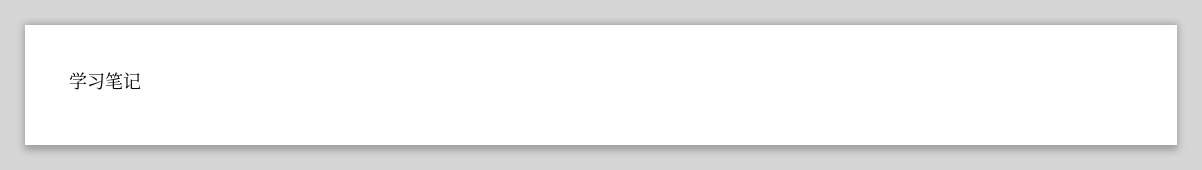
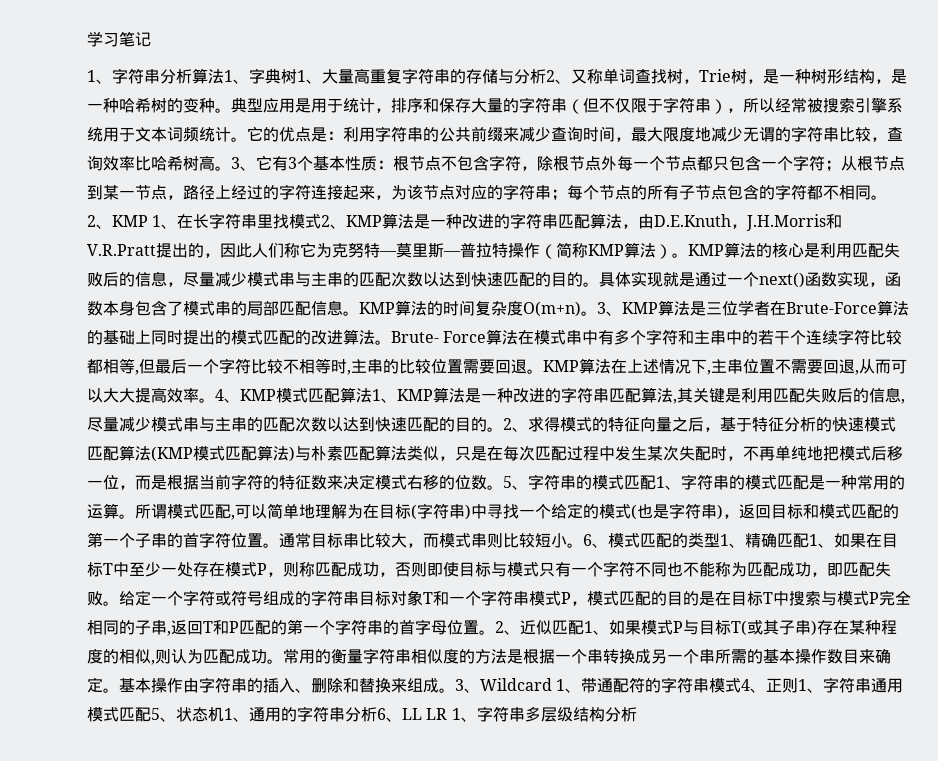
(141, 81) none -> [87,68,907,84] [87,97,903,114] [87,126,903,142] [87,155,905,172] [87,184,887,201] [87,213,843,231] [87,242,900,259] [87,271,901,288] [87,300,909,317] [87,329,903,345] [87,358,907,375] [87,387,905,404] [87,416,896,432] [87,445,903,462] [87,474,905,490] [87,503,899,520] [87,532,898,548] [87,561,891,577] [87,590,911,606] [87,619,897,636] [87,648,891,665] [87,677,904,693] [87,706,637,722] // 1、字符串分析算法1、字典树1、大量高重复字符串的存储与分析2、又称单词查找树，Trie树，是一种树形结构，是一种哈希树的变种。典型应用是用于统计，排序和保存大量的字符串（但不仅限于字符串），所以经常被搜索引擎系统用于文本词频统计。它的优点是：利用字符串的公共前缀来减少查询时间，最大限度地减少无谓的字符串比较，查询效率比哈希树高。3、它有3个基本性质：根节点不包含字符，除根节点外每一个节点都只包含一个字符；从根节点到某一节点，路径上经过的字符连接起来，为该节点对应的字符串；每个节点的所有子节点包含的字符都不相同。2、KMP 1、在长字符串里找模式2、KMP算法是一种改进的字符串匹配算法，由D.E.Knuth，J.H.Morris和V.R.Pratt提出的，因此人们称它为克努特—莫里斯—普拉特操作（简称KMP算法）。KMP算法的核心是利用匹配失败后的信息，尽量减少模式串与主串的匹配次数以达到快速匹配的目的。具体实现就是通过一个next()函数实现，函数本身包含了模式串的局部匹配信息。KMP算法的时间复杂度O(m+n)。3、KMP算法是三位学者在Brute-Force算法的基础上同时提出的模式匹配的改进算法。Brute- Force算法在模式串中有多个字符和主串中的若干个连续字符比较都相等,但最后一个字符比较不相等时,主串的比较位置需要回退。KMP算法在上述情况下,主串位置不需要回退,从而可以大大提高效率。4、KMP模式匹配算法1、KMP算法是一种改进的字符串匹配算法,其关键是利用匹配失败后的信息,尽量减少模式串与主串的匹配次数以达到快速匹配的目的。2、求得模式的特征向量之后，基于特征分析的快速模式匹配算法(KMP模式匹配算法)与朴素匹配算法类似，只是在每次匹配过程中发生某次失配时，不再单纯地把模式后移一位，而是根据当前字符的特征数来决定模式右移的位数。5、字符串的模式匹配1、字符串的模式匹配是一种常用的运算。所谓模式匹配,可以简单地理解为在目标(字符串)中寻找一个给定的模式(也是字符串)，返回目标和模式匹配的第一个子串的首字符位置。通常目标串比较大，而模式串则比较短小。6、模式匹配的类型1、精确匹配1、如果在目标T中至少一处存在模式P，则称匹配成功，否则即使目标与模式只有一个字符不同也不能称为匹配成功，即匹配失败。给定一个字符或符号组成的字符串目标对象T和一个字符串模式P，模式匹配的目的是在目标T中搜索与模式P完全相同的子串,返回T和P匹配的第一个字符串的首字母位置。2、近似匹配1、如果模式P与目标T(或其子串)存在某种程度的相似,则认为匹配成功。常用的衡量字符串相似度的方法是根据一个串转换成另一个串所需的基本操作数目来确定。基本操作由字符串的插入、删除和替换来组成。3、Wildcard 1、带通配符的字符串模式4、正则1、字符串通用模式匹配5、状态机1、通用的字符串分析6、LL LR 1、字符串多层级结构分析

